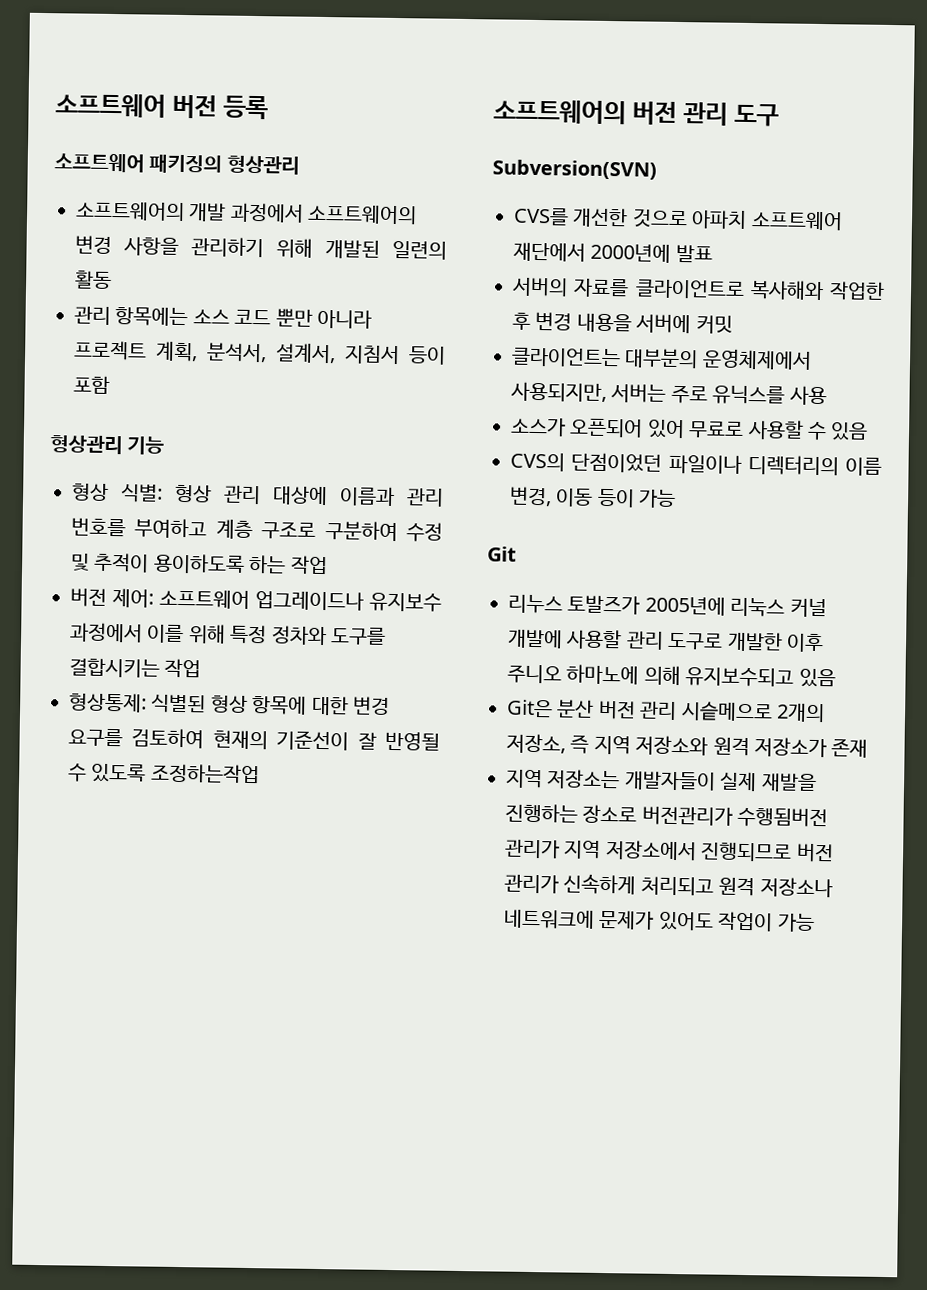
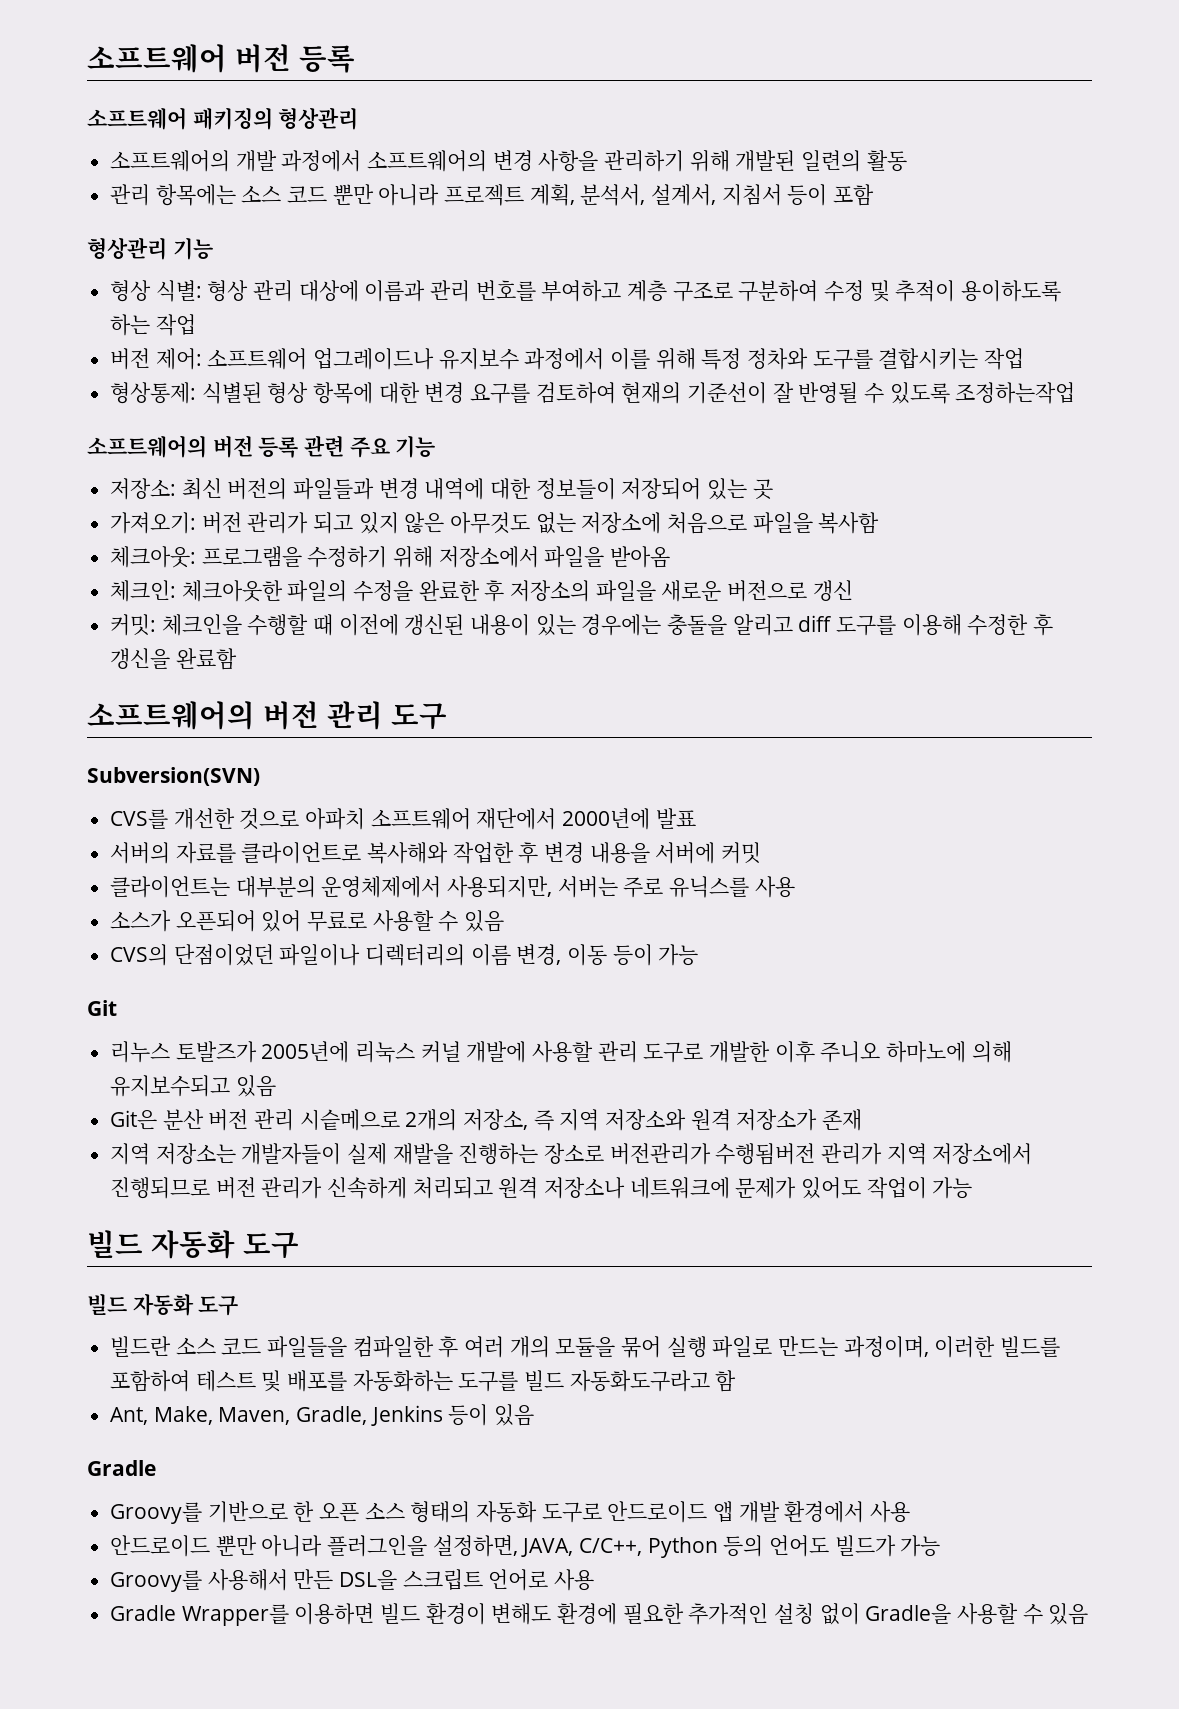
(260, 774) none -> [87,435,436,458] [110,478,773,500] [110,512,880,534] [110,546,671,568] [110,580,853,602] [110,614,1054,636] [110,648,237,670] // 소프트웨어의 버전 등록 관련 주요 기능 // 저장소: 최신 버전의 파일들과 변경 내역에 대한 정보들이 저장되어 있는 곳 // 가져오기: 버전 관리가 되고 있지 않은 아무것도 없는 저장소에 처음으로 파일을 복사함 // 체크아웃: 프로그램을 수정하기 위해 저장소에서 파일을 받아옴 // 체크인: 체크아웃한 파일의 수정을 완료한 후 저장소의 파일을 새로운 버전으로 갱신 // 커밋: 체크인을 수행할 때 이전에 갱신된 내용이 있는 경우에는 충돌을 알리고 diff 도구를 이용해 수정한 후 갱신을 완료함
(815, 922) none -> [87,1230,299,1259] [87,1293,239,1316] [110,1336,1061,1358] [110,1370,737,1392] [110,1404,535,1426] [87,1460,156,1476] [110,1501,911,1524] [110,1535,941,1558] [110,1569,595,1592] [110,1603,1089,1626] // 빌드 자동화 도구 // 빌드 자동화 도구 // 빌드란 소스 코드 파일들을 컴파일한 후 여러 개의 모듈을 묶어 실행 파일로 만드는 과정이며, 이러한 빌드를 포함하여 테스트 및 배포를 자동화하는 도구를 빌드 자동화도구라고 함 // Ant, Make, Maven, Gradle, Jenkins 등이 있음 // Gradle // Groovy를 기반으로 한 오픈 소스 형태의 자동화 도구로 안드로이드 앱 개발 환경에서 사용 // 안드로이드 뿐만 아니라 플러그인을 설정하면, JAVA, C/C++, Python 등의 언어도 빌드가 가능 // Groovy를 사용해서 만든 DSL을 스크립트 언어로 사용 // Gradle Wrapper를 이용하면 빌드 환경이 변해도 환경에 필요한 추가적인 설칭 없이 Gradle을 사용할 수 있음

